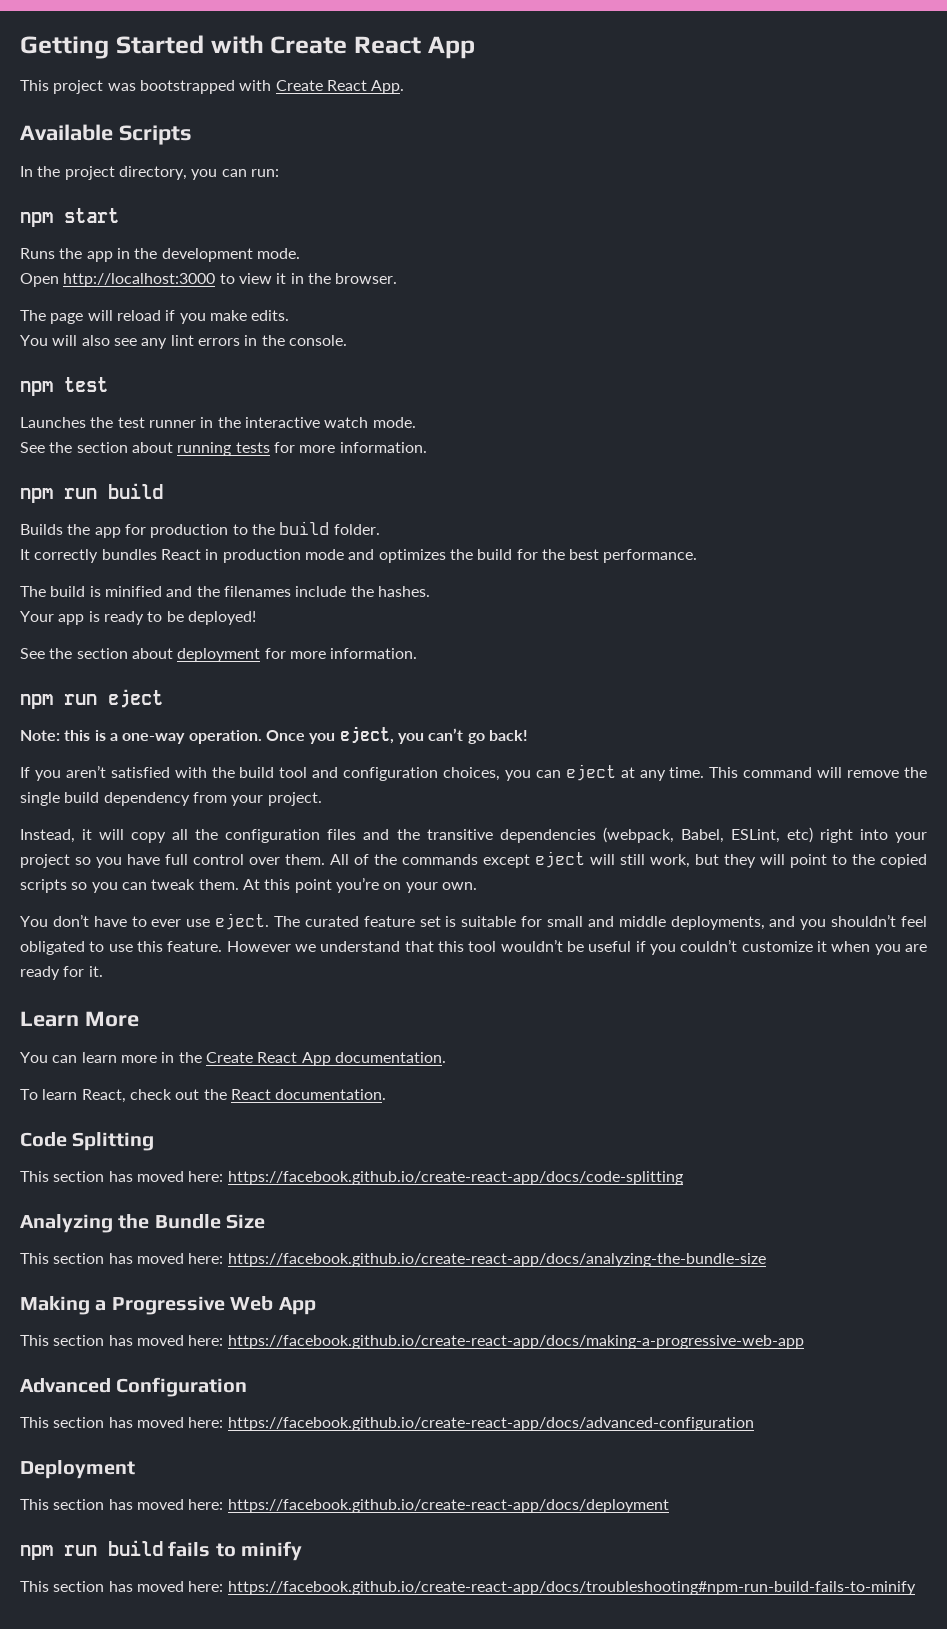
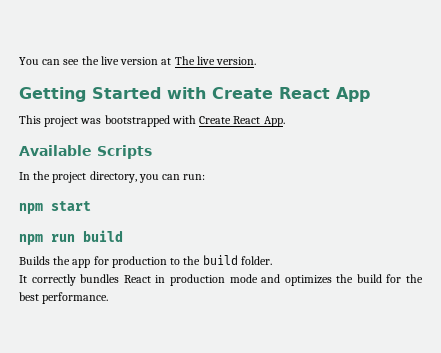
(20, 47) none -> [19,56,257,65] You can see the live version at The live version. //
[20,248,300,262] [20,273,398,287] [20,310,290,324] [20,335,347,349] [20,377,108,396] [20,417,416,428] [20,442,427,456] // Runs the app in the development mode. // Open http://localhost:3000 to view it in the browser. // The page will reload if you make edits. // You will also see any lint errors in the console. // npm test // Launches the test runner in the interactive watch mode. // See the section about running tests for more information. -> (91, 206) none
[20,586,430,597] [20,611,256,625] [20,648,418,662] [20,689,163,709] [20,726,528,744] [20,764,928,781] [20,792,322,806] [20,827,927,843] [20,851,927,868] [20,877,477,893] [20,913,928,930] [20,939,928,955] [20,966,103,980] [20,1011,139,1027] [20,1052,446,1066] [20,1089,387,1103] [20,1132,155,1151] [20,1171,683,1185] [20,1214,266,1233] [20,1253,766,1267] [20,1296,316,1315] [20,1335,804,1349] [20,1377,248,1397] [20,1417,754,1431] [20,1460,135,1479] [20,1499,669,1513] [20,1540,303,1561] [20,1581,916,1595] // The build is minified and the filenames include the hashes. // Your app is ready to be deployed! // See the section about deployment for more information. // npm run eject // Note: this is a one-way operation. Once you eject, you can’t go back! // If you aren’t satisfied with the build tool and configuration choices, you can eject at any time. This command will remove the single build dependency from your project. // Instead, it will copy all the configuration files and the transitive dependencies (webpack, Babel, ESLint, etc) right into your project so you have full control over them. All of the commands except eject will still work, but they will point to the copied scripts so you can tweak them. At this point you’re on your own. // You don’t have to ever use eject. The curated feature set is suitable for small and middle deployments, and you shouldn’t feel obligated to use this feature. However we understand that this tool wouldn’t be useful if you couldn’t customize it when you are ready for it. // Learn More // You can learn more in the Create React App documentation. // To learn React, check out the React documentation. // Code Splitting // This section has moved here: https://facebook.github.io/create-react-app/docs/code-splitting // Analyzing the Bundle Size // This section has moved here: https://facebook.github.io/create-react-app/docs/analyzing-the-bundle-size // Making a Progressive Web App // This section has moved here: https://facebook.github.io/create-react-app/docs/making-a-progressive-web-app // Advanced Configuration // This section has moved here: https://facebook.github.io/create-react-app/docs/advanced-configuration // Deployment // This section has moved here: https://facebook.github.io/create-react-app/docs/deployment // npm run build fails to minify // This section has moved here: https://facebook.github.io/create-react-app/docs/troubleshooting#npm-run-build-fails-to-minify -> (109, 298) none

